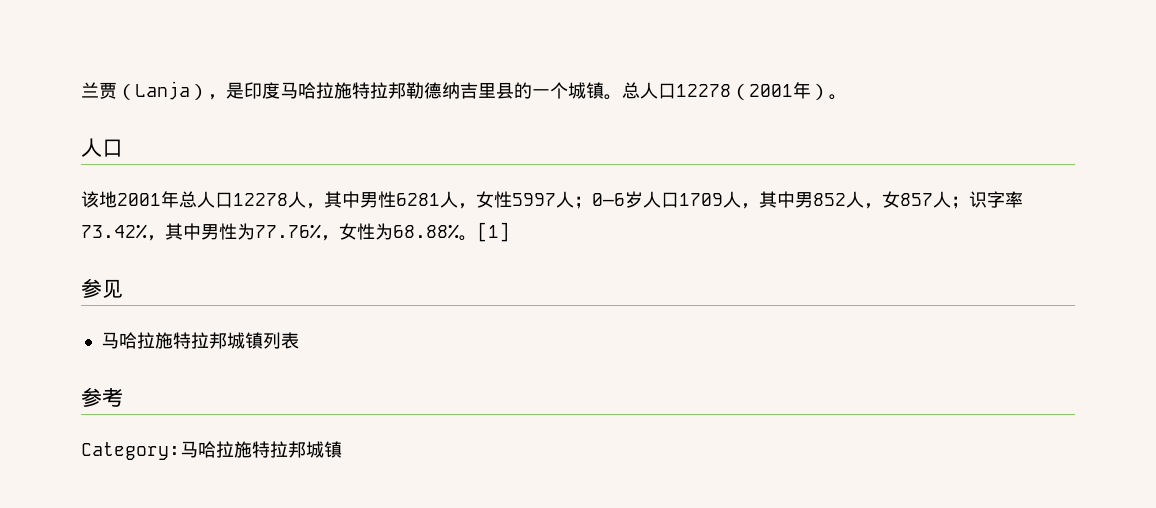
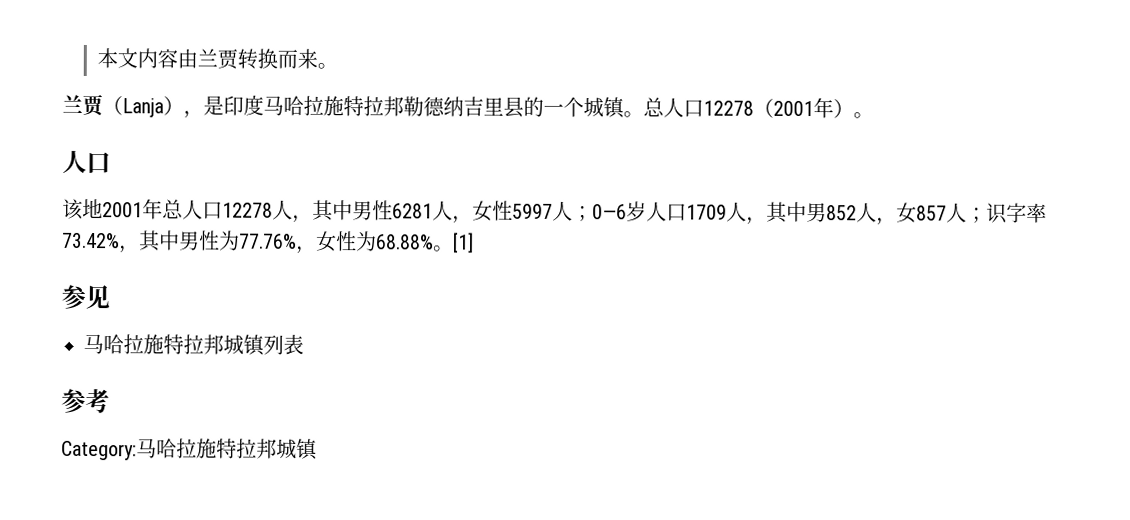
(81, 90) none -> [96,48,338,70] 本文内容由兰贾转换而来。 //

